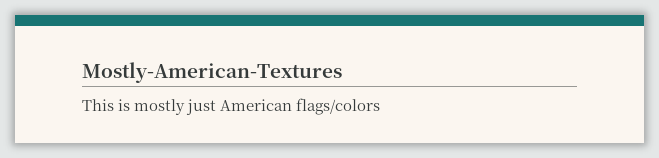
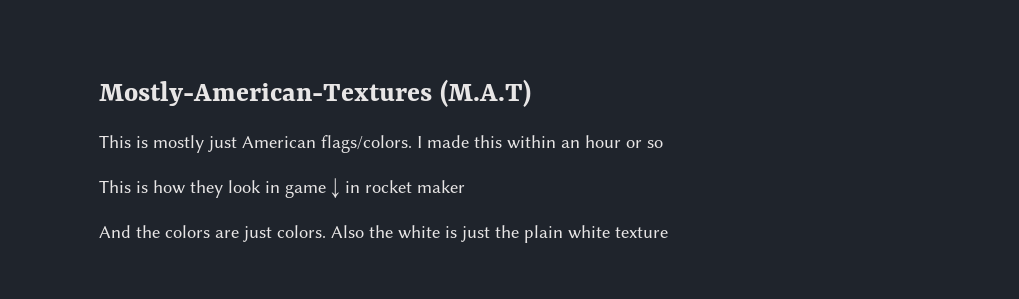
(342, 72) none -> [439,79,531,107] (M.A.T)
[296,98,381,115] flags/colors -> [321,135,663,153] [99,178,465,198] [99,225,668,243] flags/colors. I made this within an hour or so // This is how they look in game ↓ in rocket maker // And the colors are just colors. Also the white is just the plain white texture

